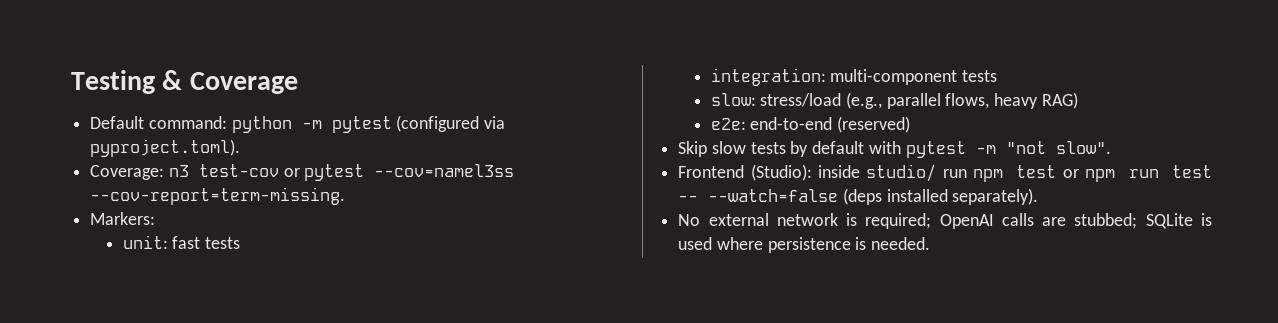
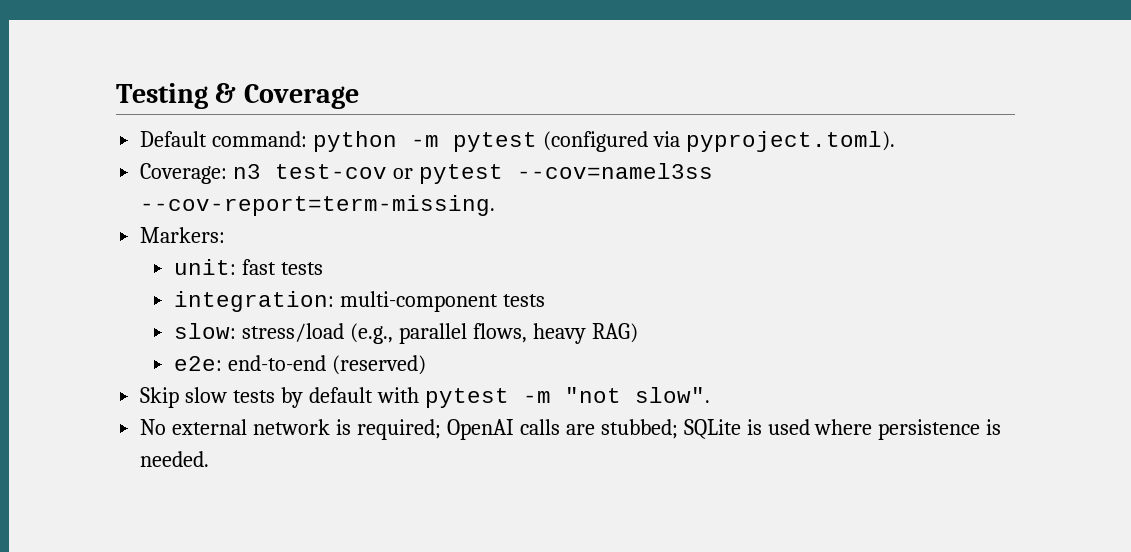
[678,164,1212,182] [678,188,1039,205] // Frontend (Studio): inside studio/ run npm test or npm run test -- --watch=false (deps installed separately). -> (710, 395) none

